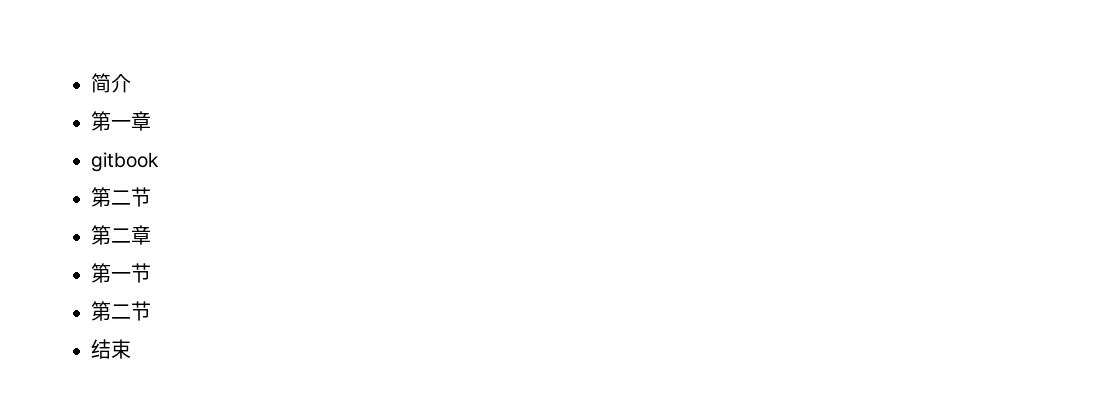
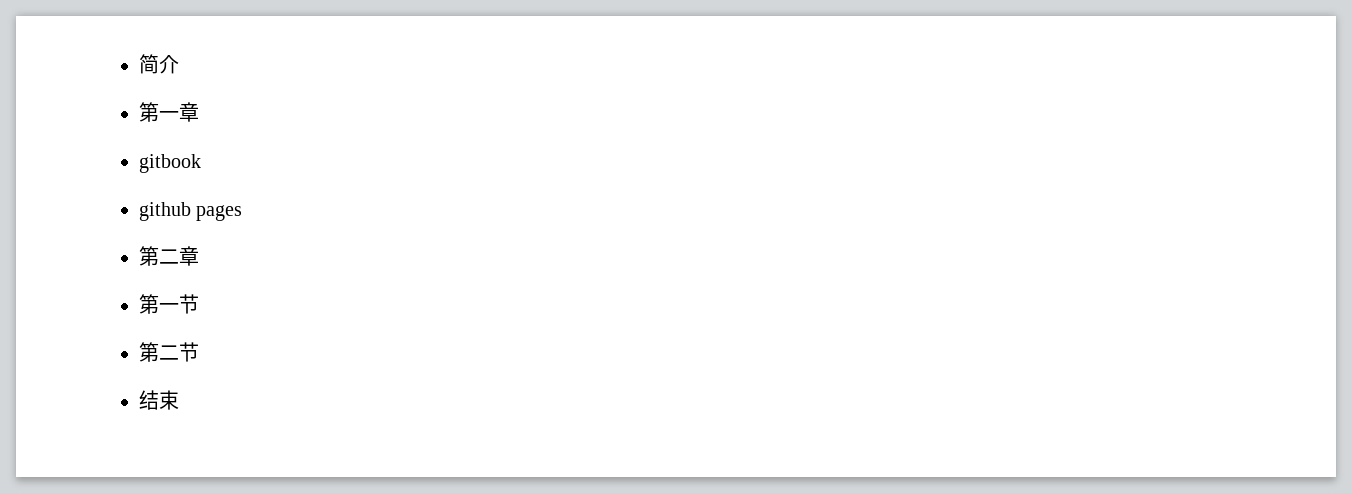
[91,187,151,207] 第二节 -> [139,202,243,221] github pages

